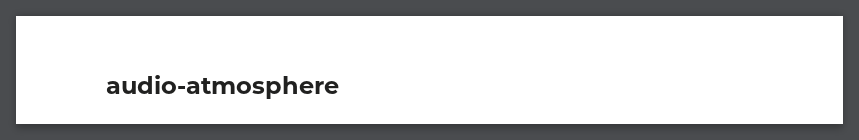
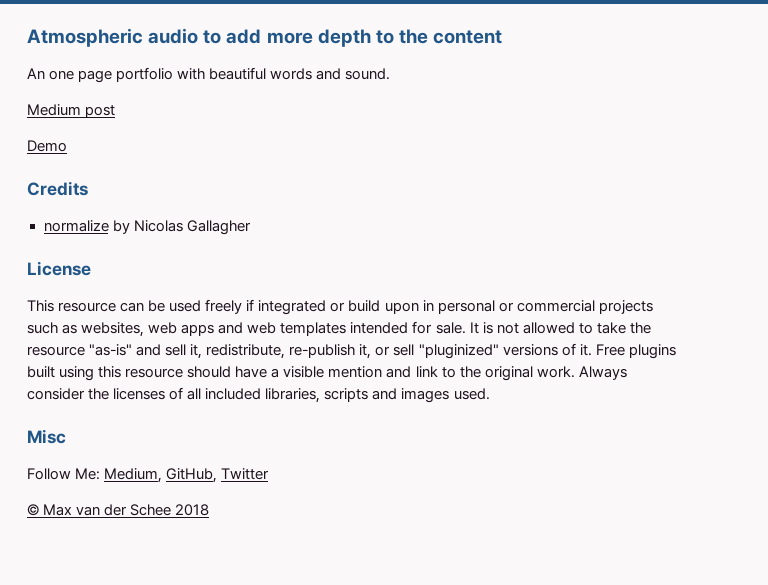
[106,75,339,99] audio-atmosphere -> [27,28,503,47] [27,67,391,83] [27,104,116,118] [27,140,67,152] [27,181,88,196] [43,220,251,235] [27,261,91,276] [27,299,653,315] [27,321,651,337] [27,343,676,359] [27,366,627,381] [27,387,490,403] [27,429,66,444] [27,468,270,483] [27,504,210,516] Atmospheric audio to add more depth to the content // An one page portfolio with beautiful words and sound. // Medium post // Demo // Credits // normalize by Nicolas Gallagher // License // This resource can be used freely if integrated or build upon in personal or commercial projects such as websites, web apps and web templates intended for sale. It is not allowed to take the resource "as-is" and sell it, redistribute, re-publish it, or sell "pluginized" versions of it. Free plugins built using this resource should have a visible mention and link to the original work. Always consider the licenses of all included libraries, scripts and images used. // Misc // Follow Me: Medium, GitHub, Twitter // © Max van der Schee 2018

